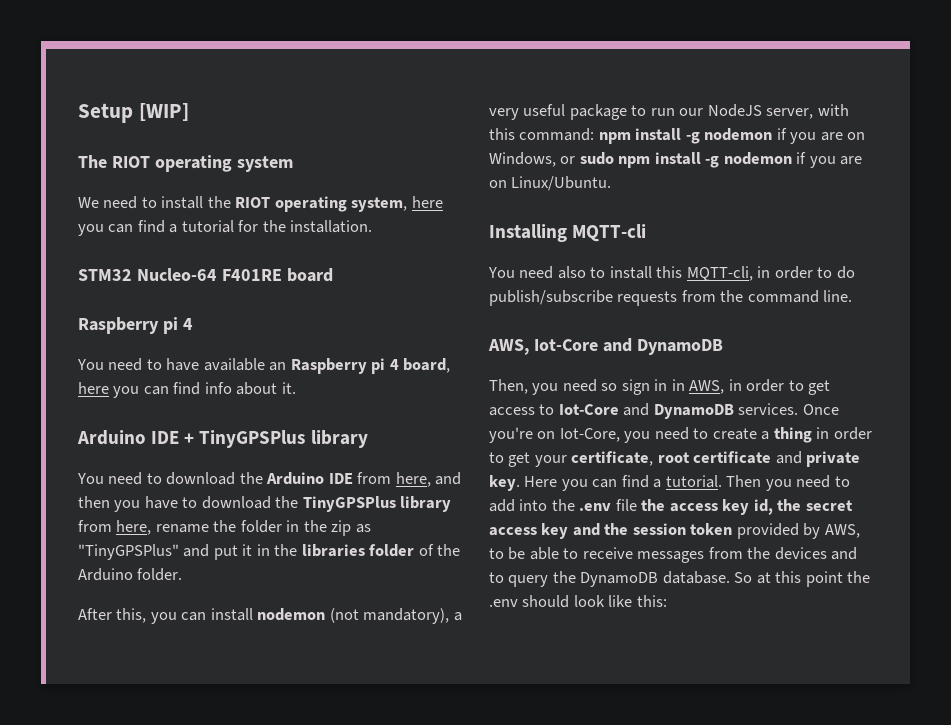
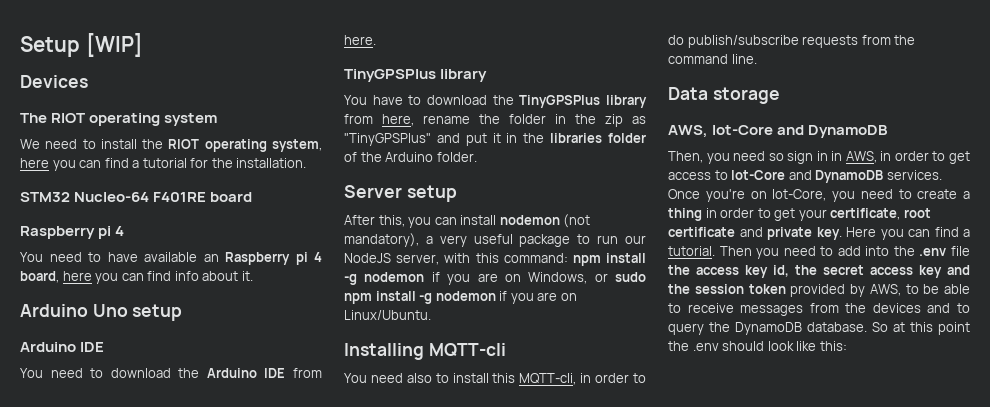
(189, 112) none -> [20,75,88,88] // Devices
[77,430,368,448] // Arduino IDE + TinyGPSPlus library -> [20,304,183,321] [20,342,105,352] // Arduino Uno setup // Arduino IDE
[395,472,462,487] [78,496,141,512] here, and then you -> [344,35,376,45] [344,69,488,82] [344,95,367,105] here. // TinyGPSPlus library // You
(183, 574) none -> [344,185,457,202] // Server setup
(853, 296) none -> [668,87,780,104] // Data storage

